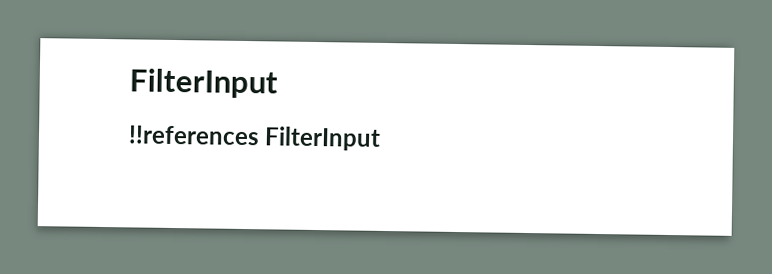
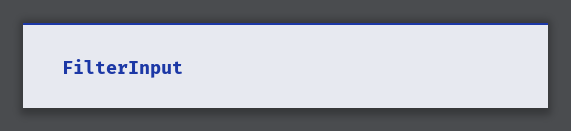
[129,68,278,99] [128,125,382,151] FilterInput // !!references FilterInput -> [62,59,183,78] FilterInput

